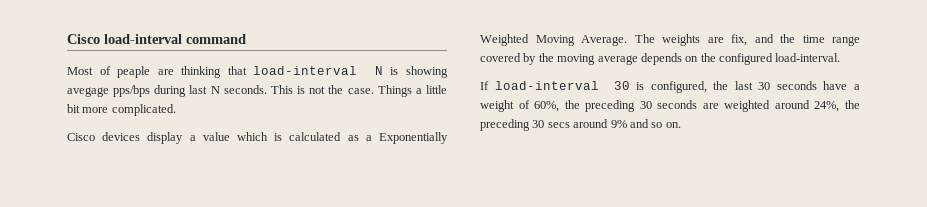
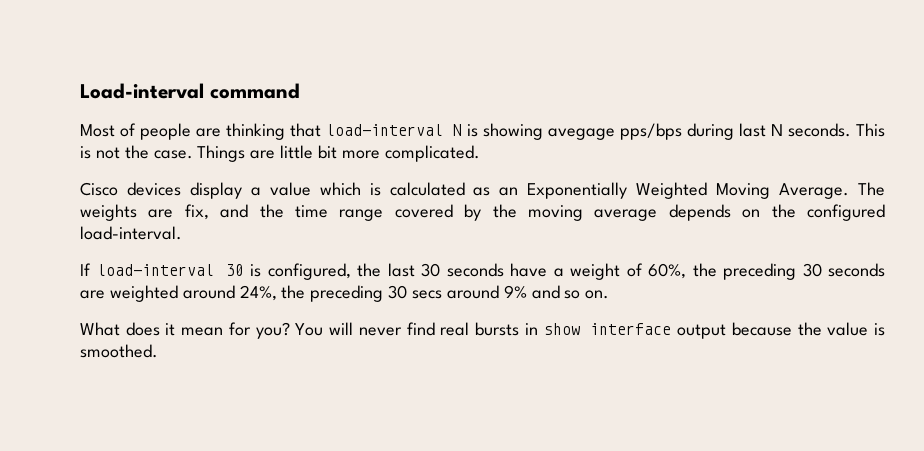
[67,34,182,44] Cisco load-interval -> [80,83,204,99] Load-interval
[117,66,151,78] peaple -> [140,123,192,140] people
[415,88,422,94] a -> [250,150,276,159] are
[365,135,372,141] a -> [499,187,519,196] an
(681, 125) none -> [80,322,886,339] [80,344,158,358] // What does it mean for you? You will never find real bursts in show interface output because the value is smoothed.

